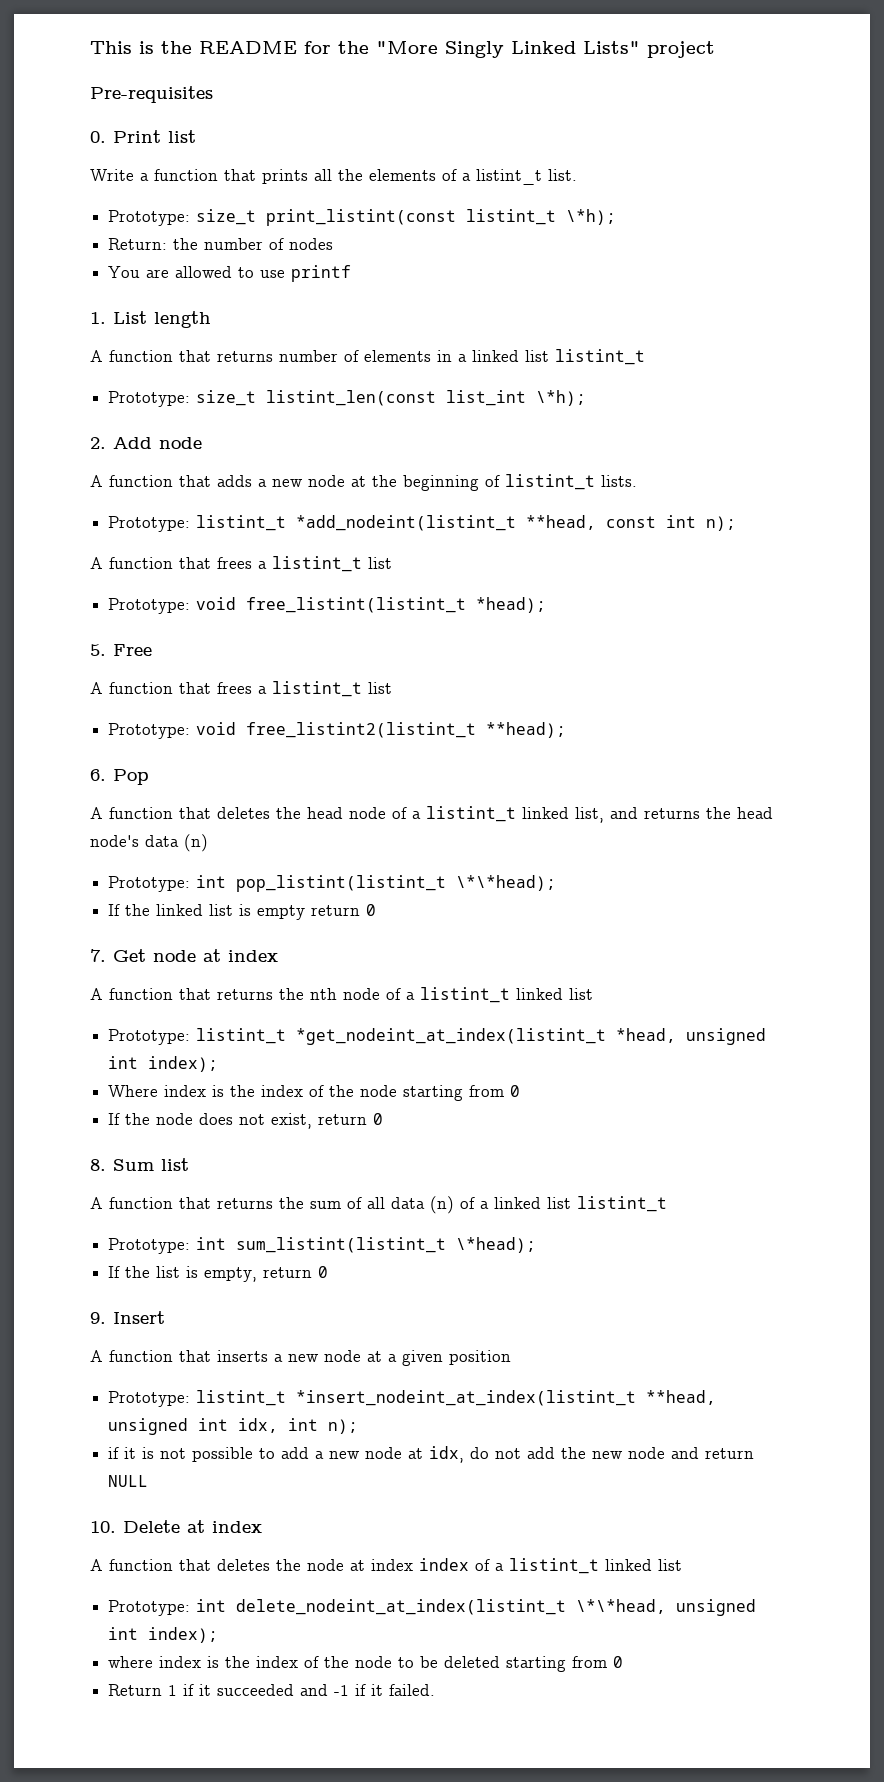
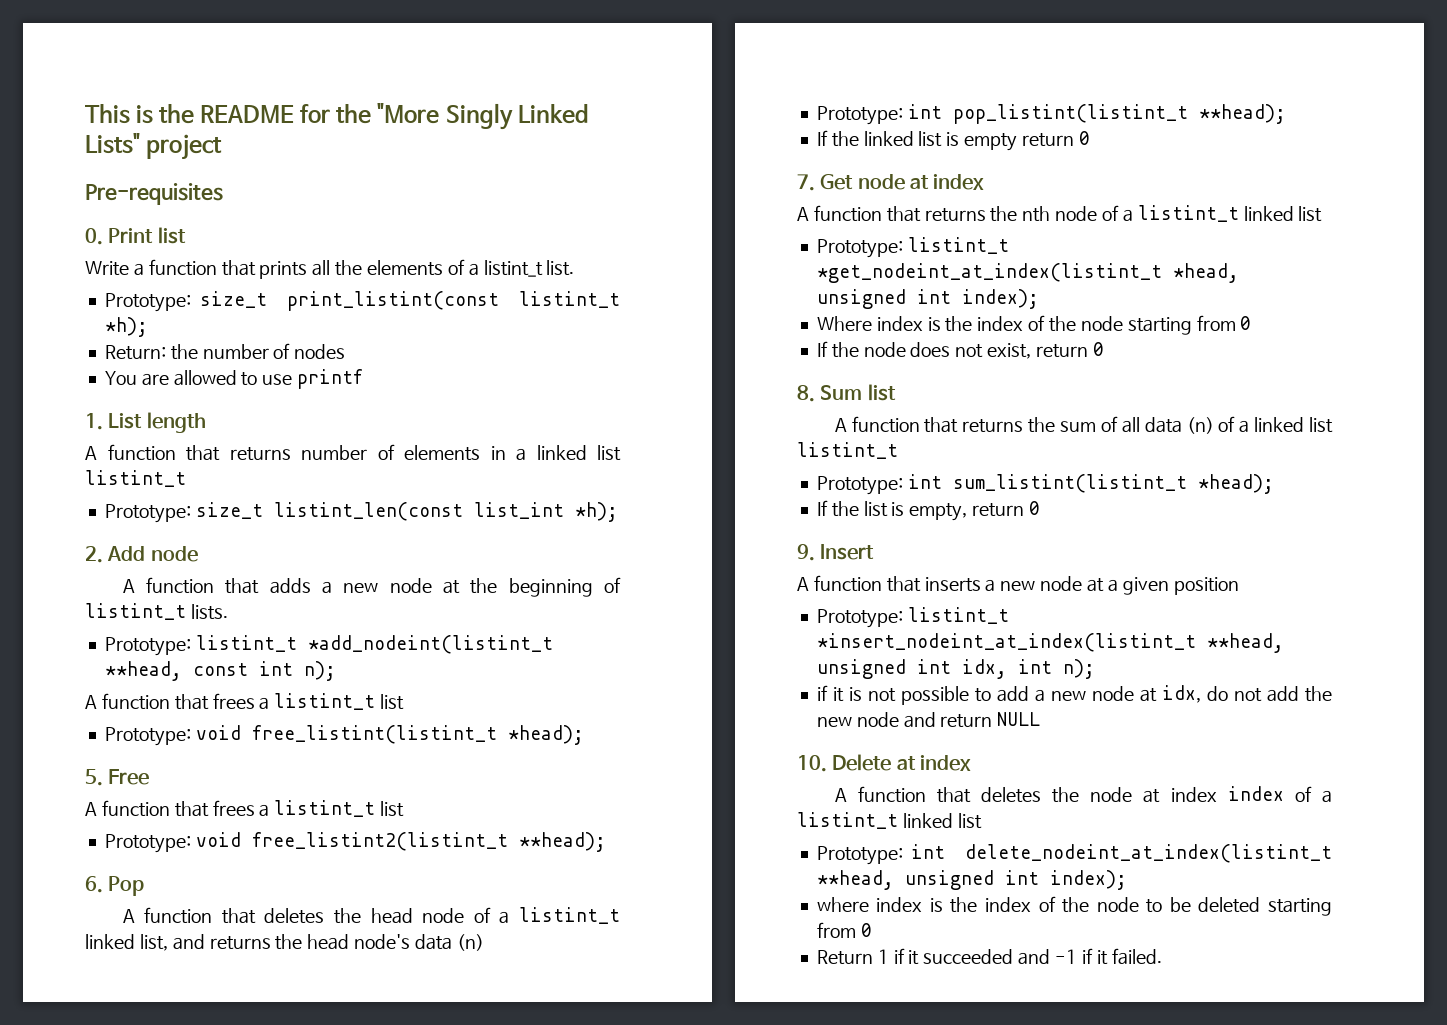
[566,209,617,225] \*h); -> [104,317,148,337] *h);
[536,390,587,406] \*h); -> [574,502,618,522] *h);
[456,875,557,891] \*\*head); -> [1198,104,1286,124] **head);
[456,1237,537,1253] \*head); -> [1197,474,1274,494] *head);
[576,1599,667,1614] \*\*head, -> [816,870,894,890] **head,

